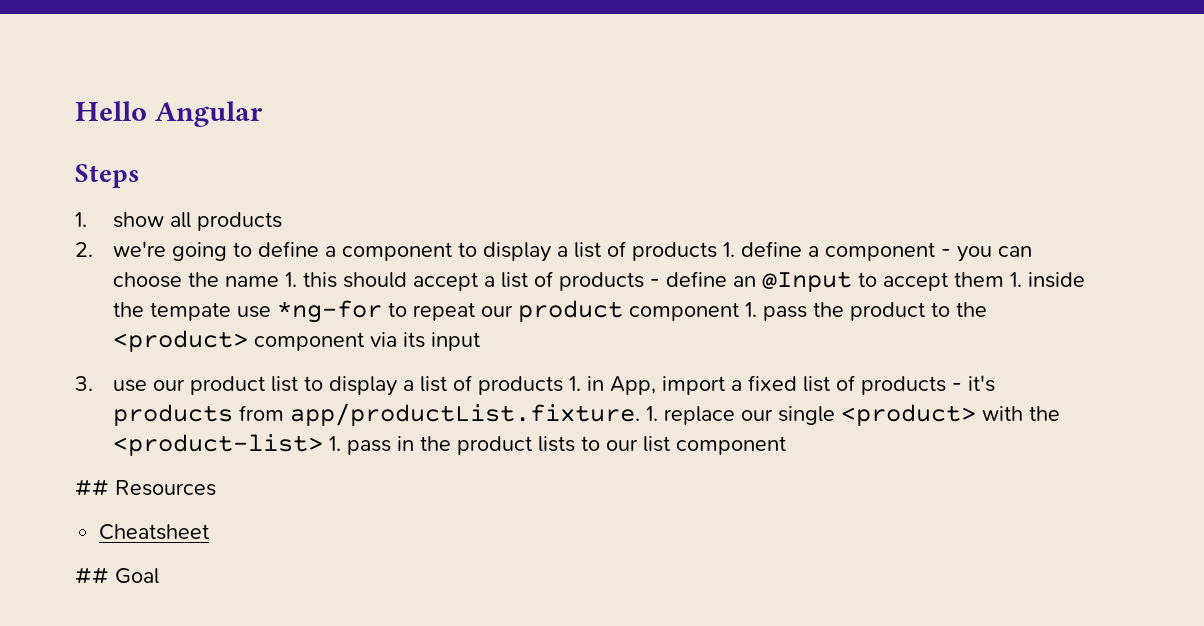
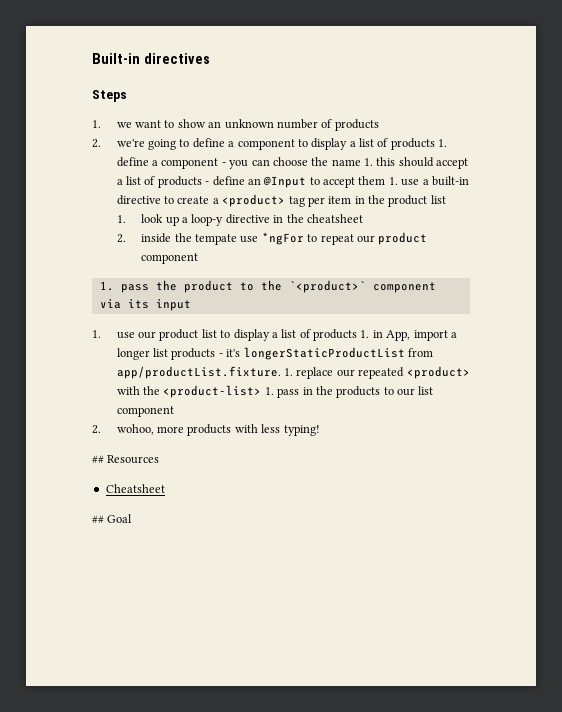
[75,101,263,127] Hello Angular -> [92,53,210,64] Built-in directives
[113,212,192,228] show all -> [116,119,333,129] we want to show an unknown number of
(1023, 279) none -> [401,176,469,186] [116,194,446,207] [116,214,363,226] [116,234,126,243] use a built-in directive to create a <product> tag per item in the product list // 1. look up a loop-y directive in the cheatsheet // 2.
[277,300,383,323] *ng-for -> [261,232,304,245] *ngFor
(740, 311) none -> (199, 258) //
[113,330,249,352] <product> -> [288,280,366,293] `<product>`
[75,376,93,391] 3. -> [92,330,101,338] 1.
[748,375,856,392] fixed list of -> [116,348,169,360] longer list
[113,404,234,426] products -> [243,347,405,360] longerStaticProductList
[778,406,836,425] single -> [358,367,405,379] repeated
[457,436,576,455] product lists -> [336,386,381,398] products
(787, 445) none -> [92,424,320,436] // 2. wohoo, more products with less typing!

